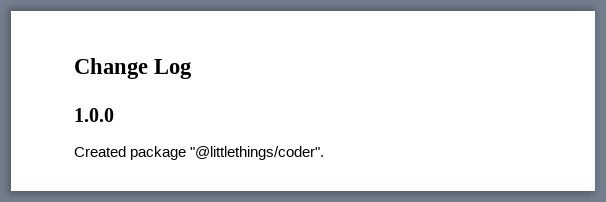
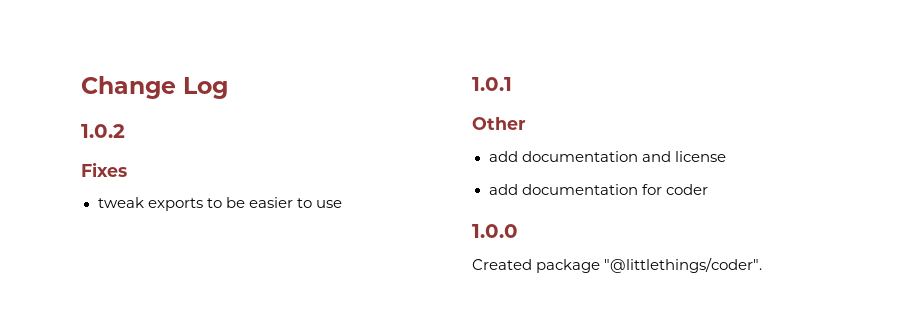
(193, 69) none -> [81,124,125,138] [81,162,127,177] [97,197,342,211] [472,77,512,91] [472,117,526,130] [488,151,726,162] [488,184,708,195] // 1.0.2 // Fixes // tweak exports to be easier to use // 1.0.1 // Other // add documentation and license // add documentation for coder

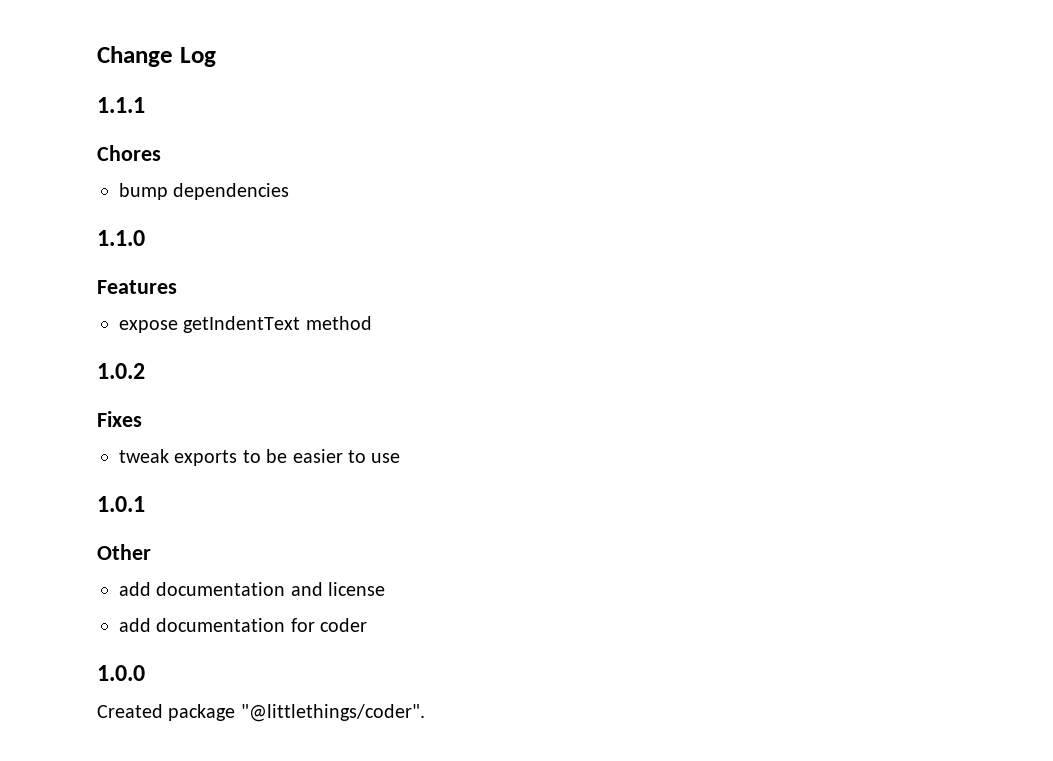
(228, 88) none -> [97,97,145,113] [97,145,161,161] [119,183,290,200] [97,230,145,246] [97,280,177,294] [119,316,372,333] // 1.1.1 // Chores // bump dependencies // 1.1.0 // Features // expose getIndentText method

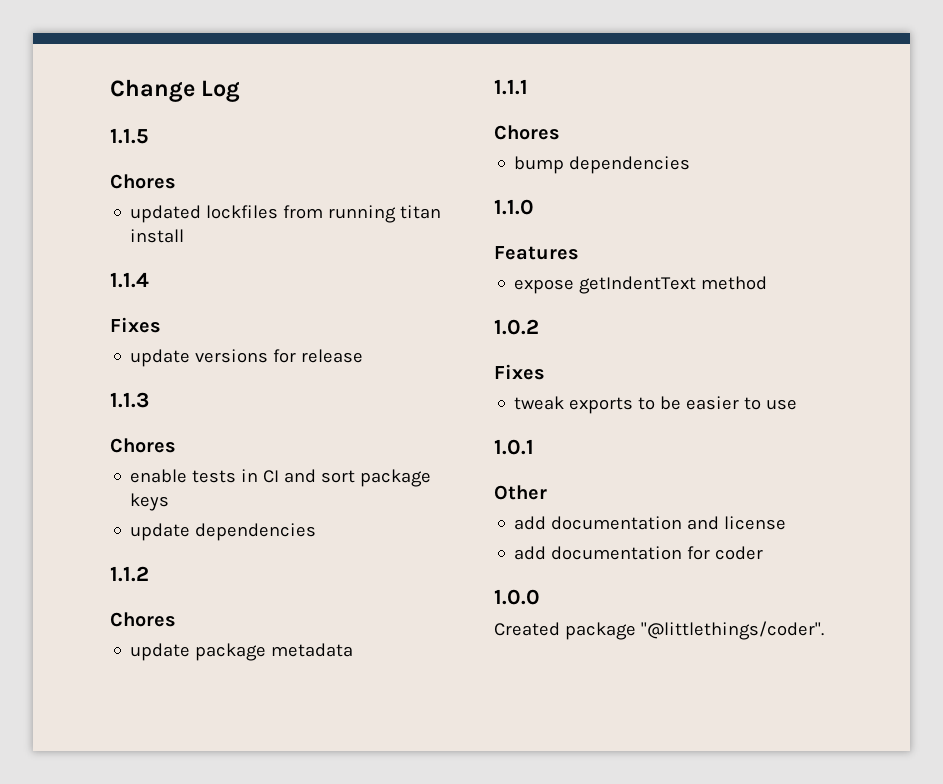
(216, 57) none -> [110,128,149,144] [110,174,176,189] [130,205,442,223] [130,229,185,243] [110,272,149,288] [110,317,161,333] [130,349,364,367] [110,392,149,408] [110,438,176,453] [130,469,432,487] [130,493,170,511] [130,523,317,541] [110,566,149,582] [110,612,176,627] [130,643,354,661] // 1.1.5 // Chores // updated lockfiles from running titan install // 1.1.4 // Fixes // update versions for release // 1.1.3 // Chores // enable tests in CI and sort package keys // update dependencies // 1.1.2 // Chores // update package metadata

